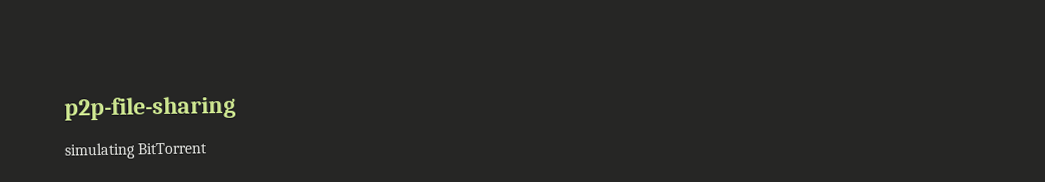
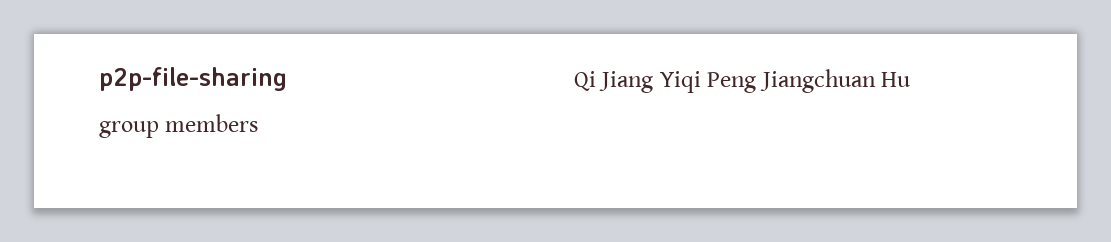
[64,142,208,160] simulating BitTorrent -> [99,114,260,138] [574,69,911,93] group members // Qi Jiang Yiqi Peng Jiangchuan Hu

